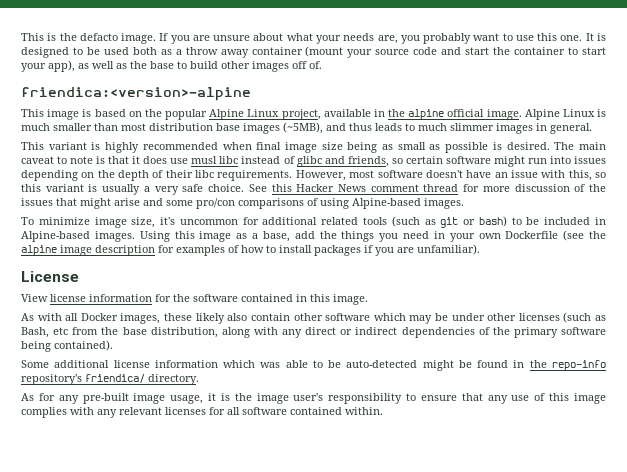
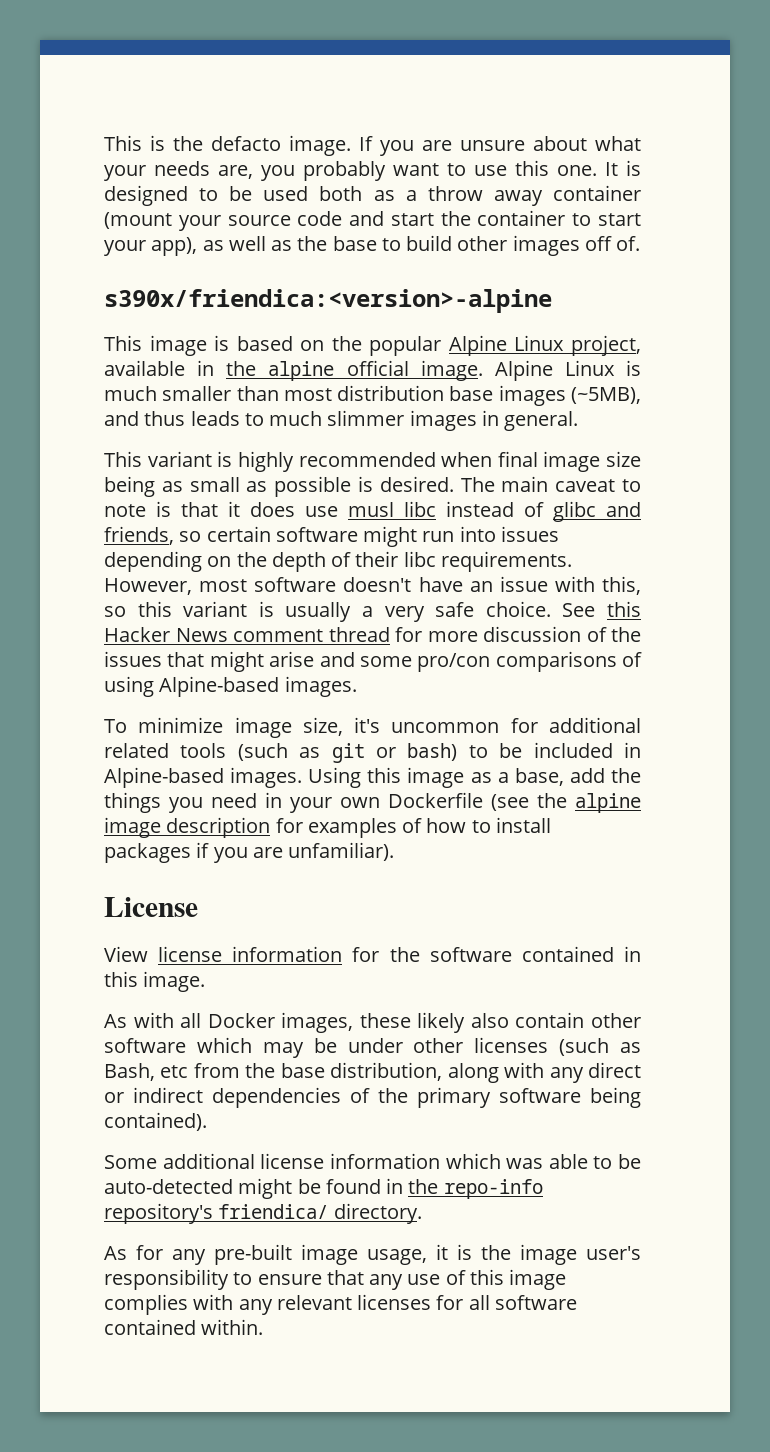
[21,87,251,101] friendica:<version>-alpine -> [104,289,552,313] s390x/friendica:<version>-alpine

